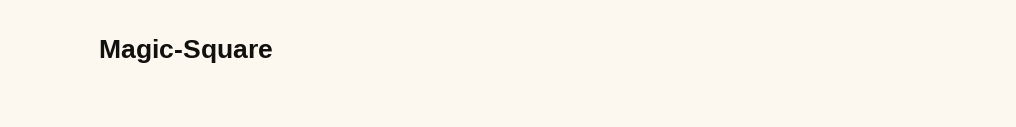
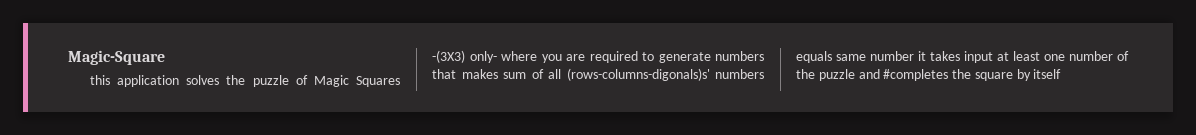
(273, 51) none -> [90,75,400,87] [432,50,764,63] [432,68,764,81] [796,51,1129,63] [796,69,1062,81] // this application solves the puzzle of Magic Squares -(3X3) only- where you are required to generate numbers that makes sum of all (rows-columns-digonals)s' numbers equals same number it takes input at least one number of the puzzle and #completes the square by itself

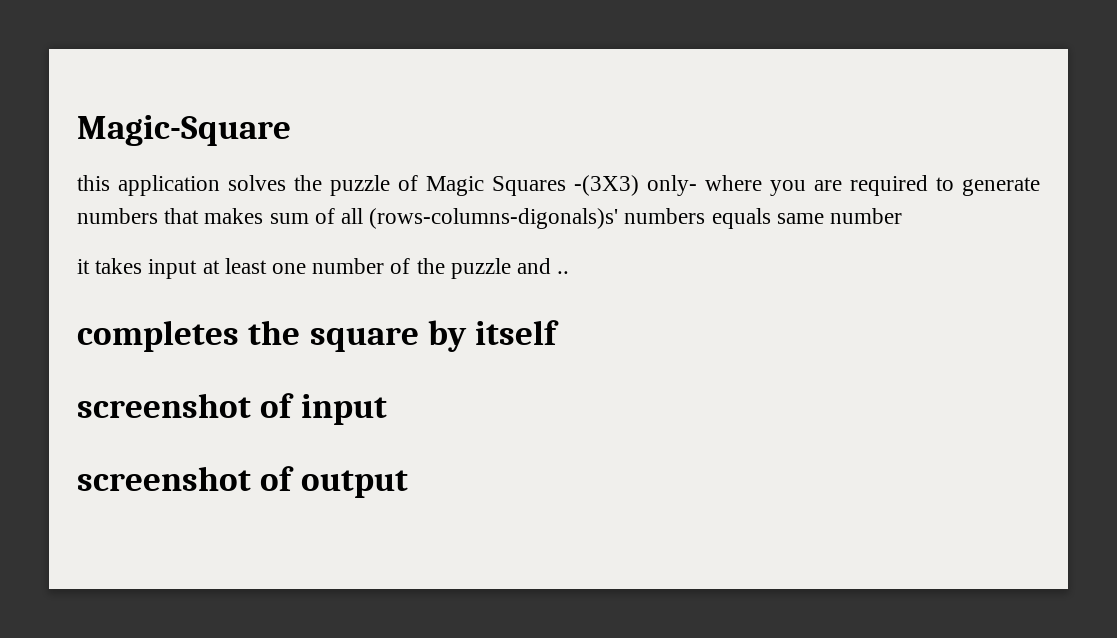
(914, 56) none -> (903, 216) //
[883,69,949,81] #completes -> [557,271,570,274] [77,320,239,352] .. // completes
(1062, 74) none -> [77,393,387,425] [77,466,408,498] // screenshot of input // screenshot of output

